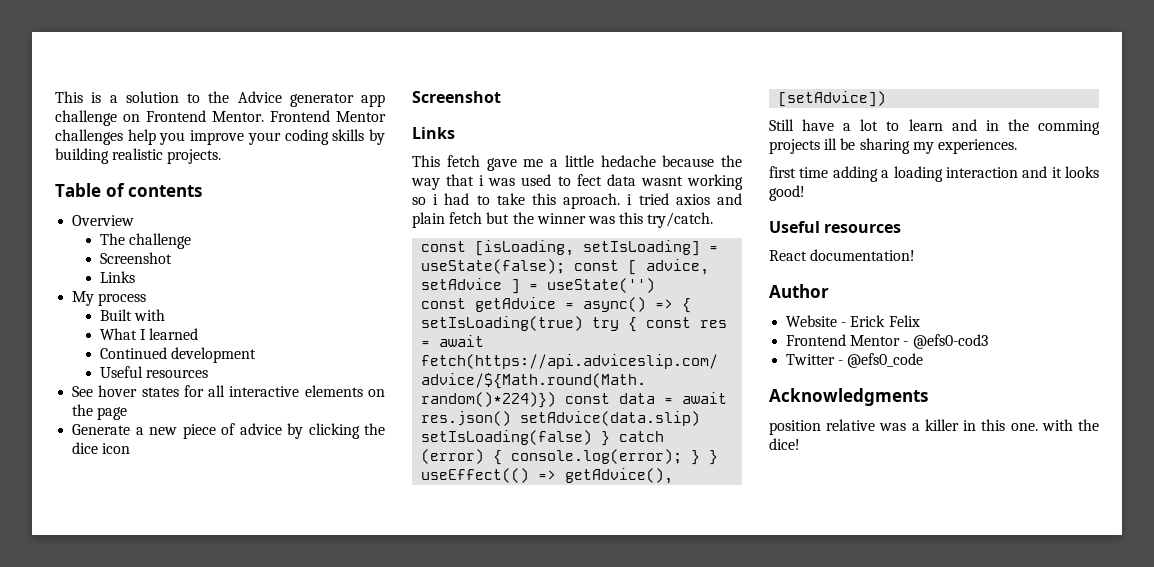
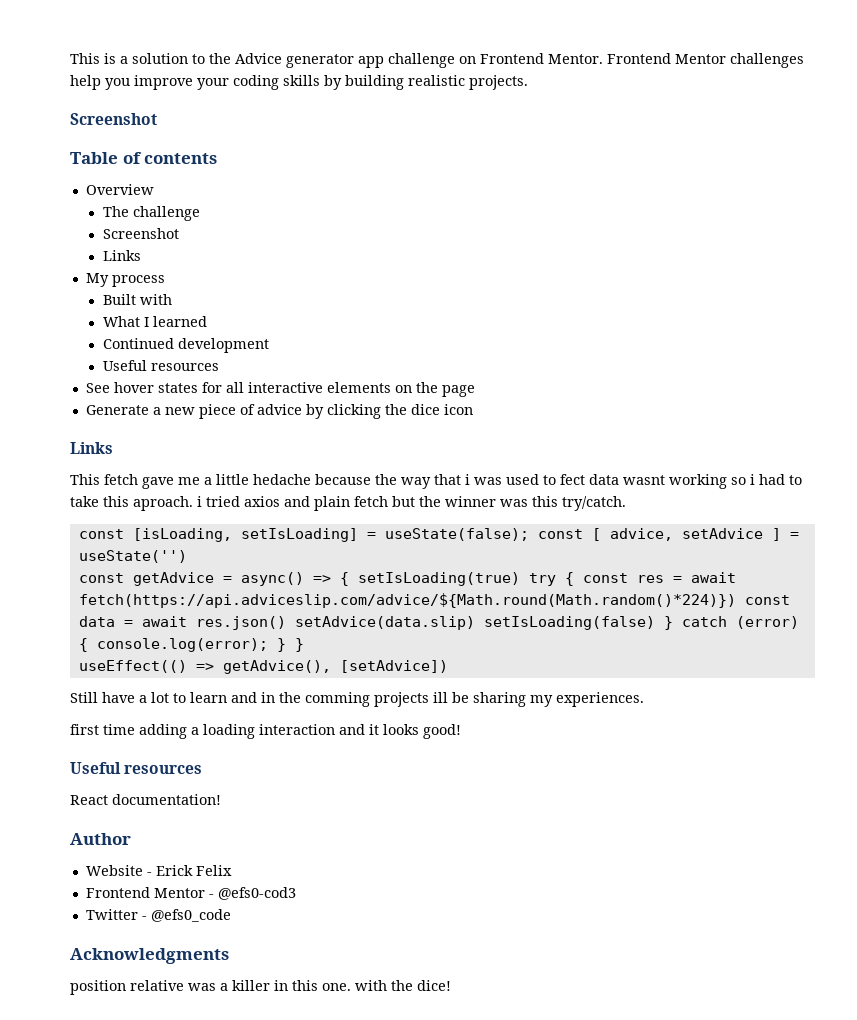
(222, 156) none -> [70,113,157,125] // Screenshot
[412,91,501,103] // Screenshot -> (473, 409) none

